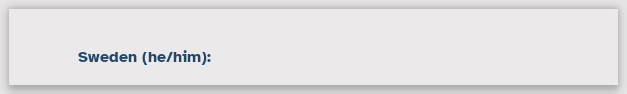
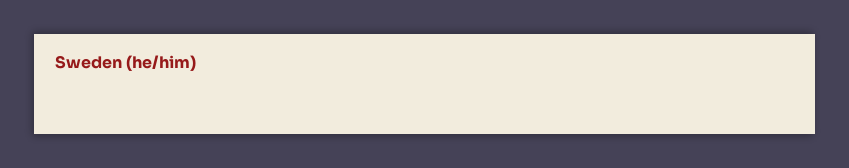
[142,50,211,65] (he/him): -> [126,55,197,71] (he/him)

